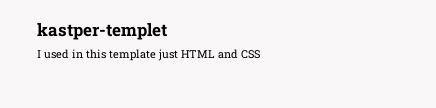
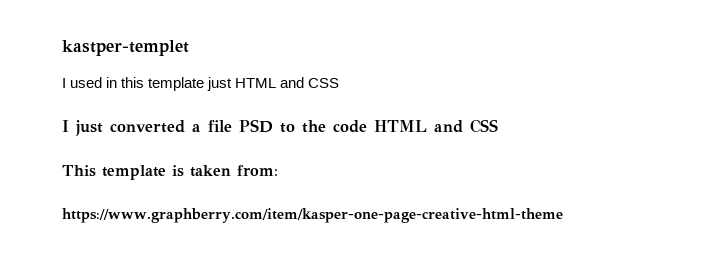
(260, 54) none -> [62,119,498,136] [62,165,278,180] [62,208,563,223] // I just converted a file PSD to the code HTML and CSS // This template is taken from: // https://www.graphberry.com/item/kasper-one-page-creative-html-theme

